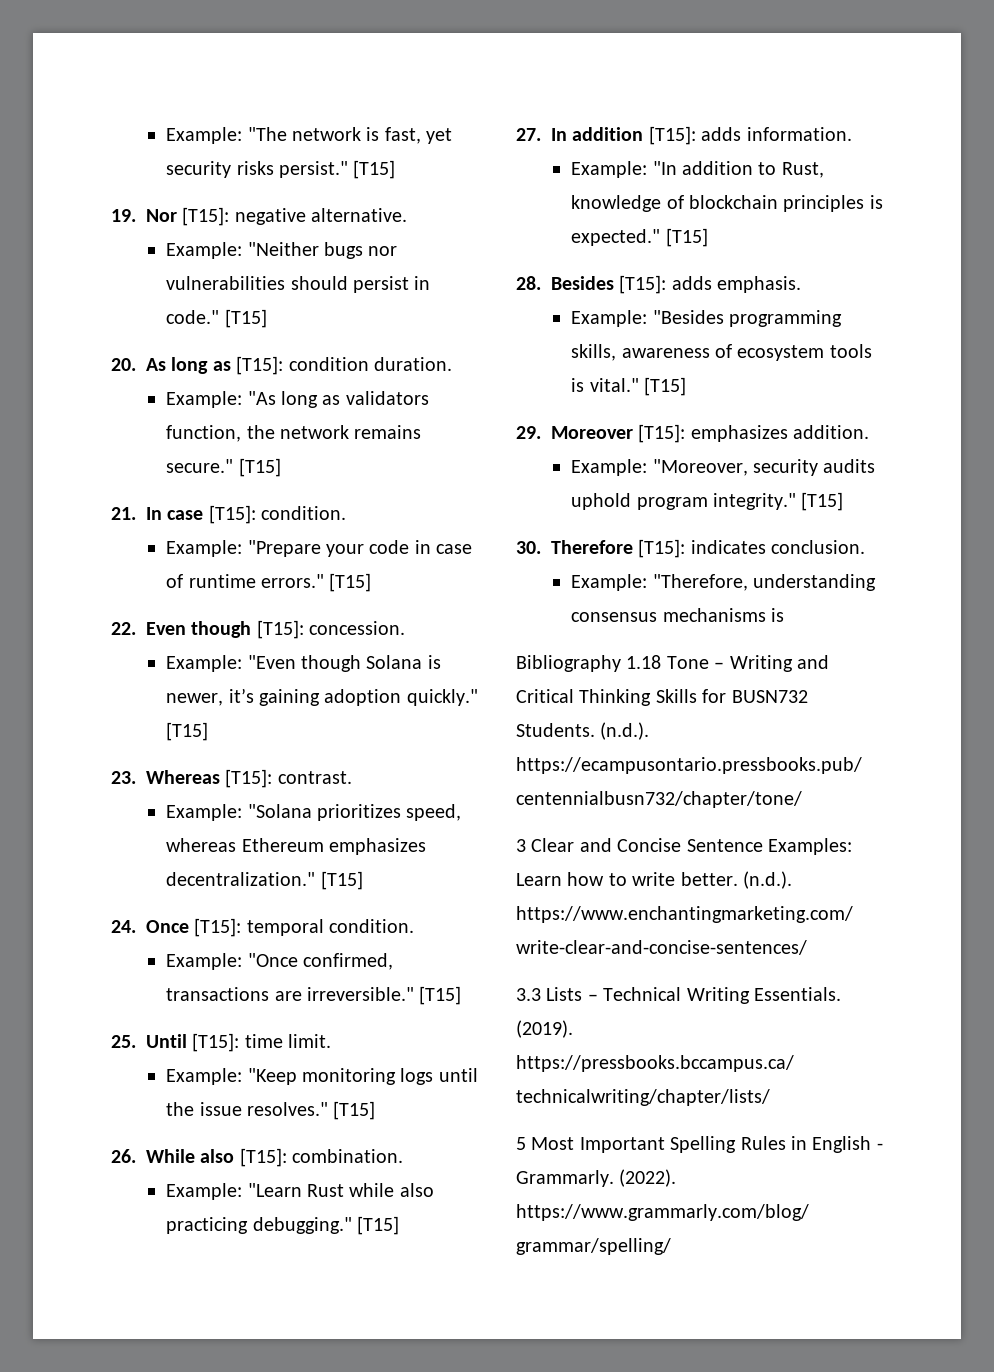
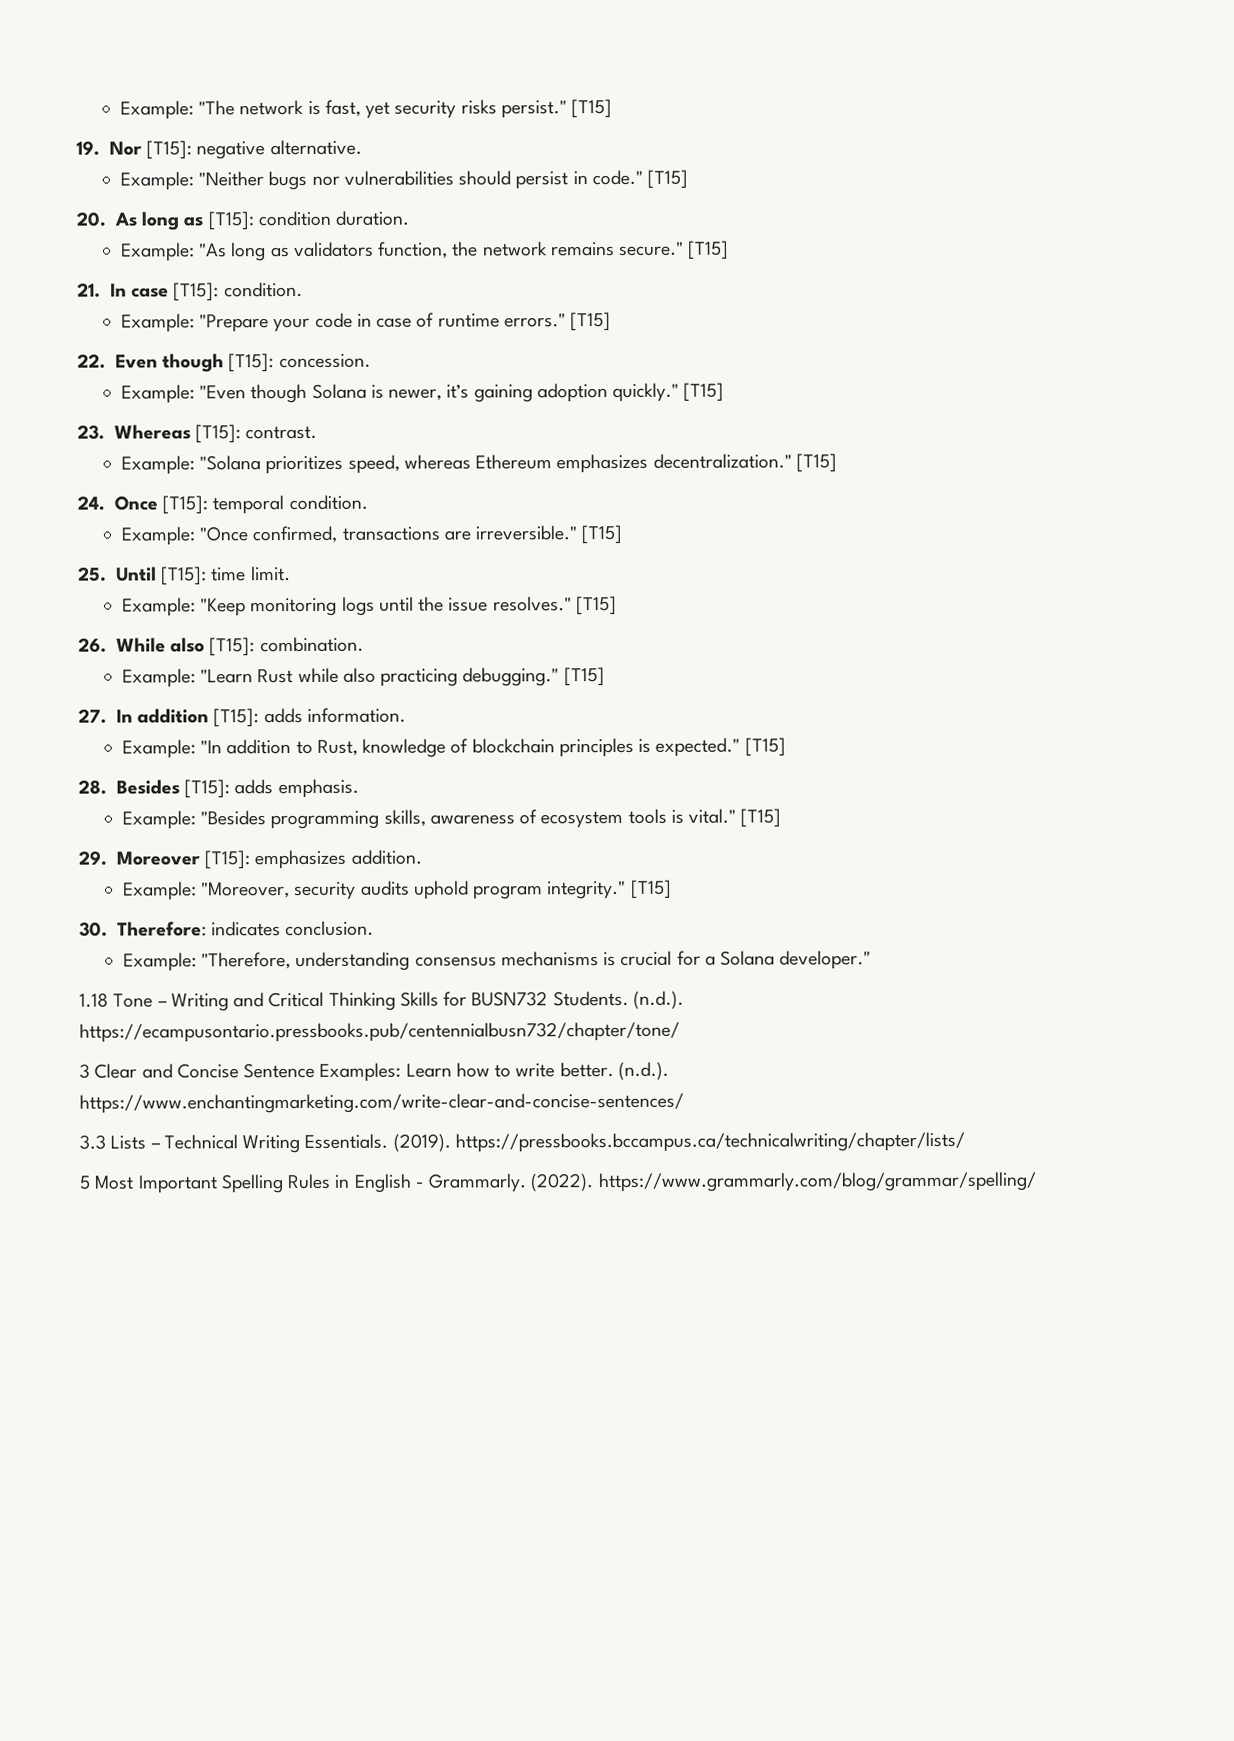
[551,539,686,558] Therefore [T15]: -> [116,921,207,937] Therefore:
[516,655,621,672] // Bibliography -> [620,950,872,970] crucial for a Solana developer." //

